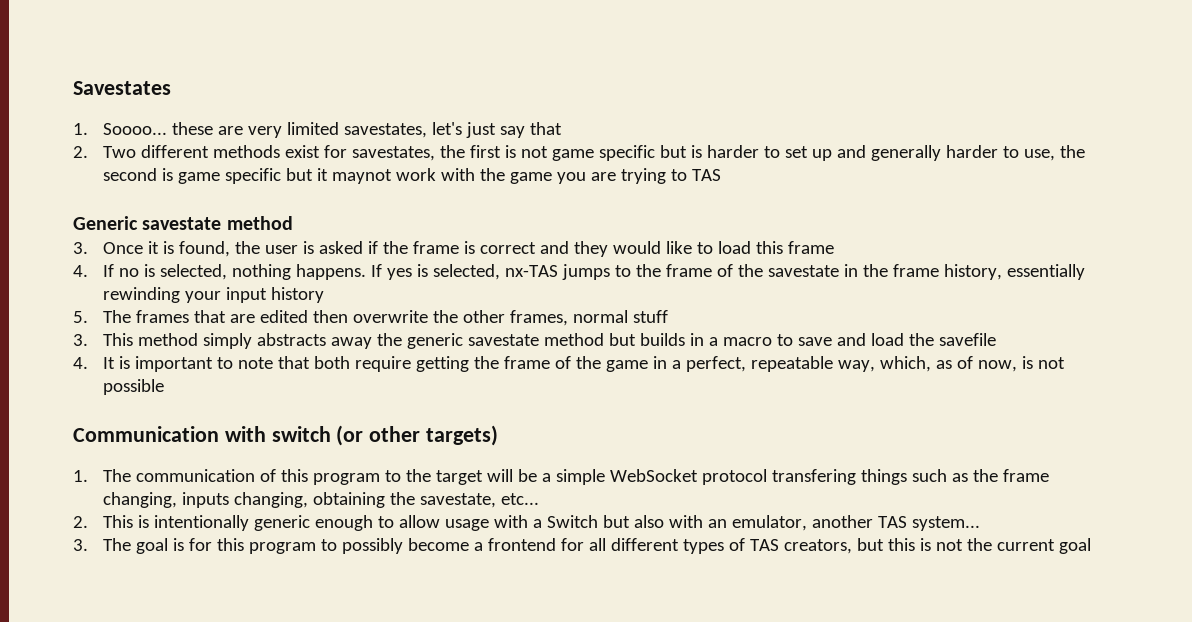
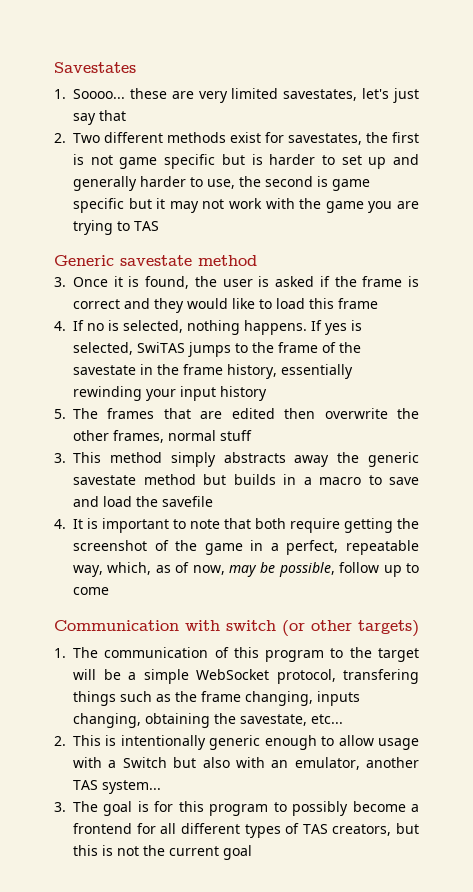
[332,169,393,184] maynot -> [169,199,225,213] may not
[505,265,559,277] nx-TAS -> [137,342,185,353] SwiTAS
[504,356,551,369] frame -> [73,540,147,551] screenshot
[1022,356,1066,369] [103,379,165,395] is not possible -> [229,562,419,577] [73,587,109,595] may be possible, follow up to come
[702,469,768,485] protocol -> [276,669,336,684] protocol,

